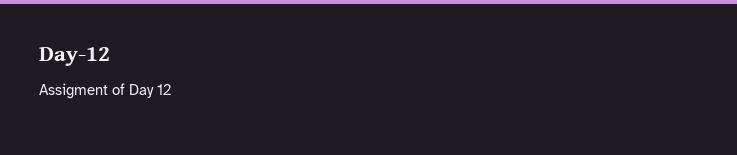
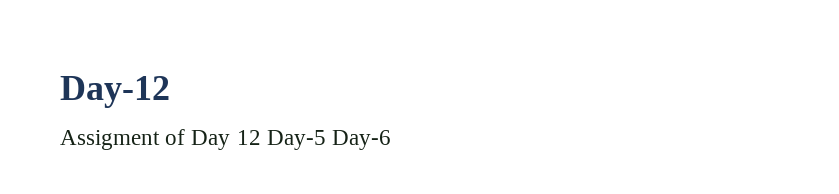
(171, 89) none -> [266,130,392,150] Day-5 Day-6

